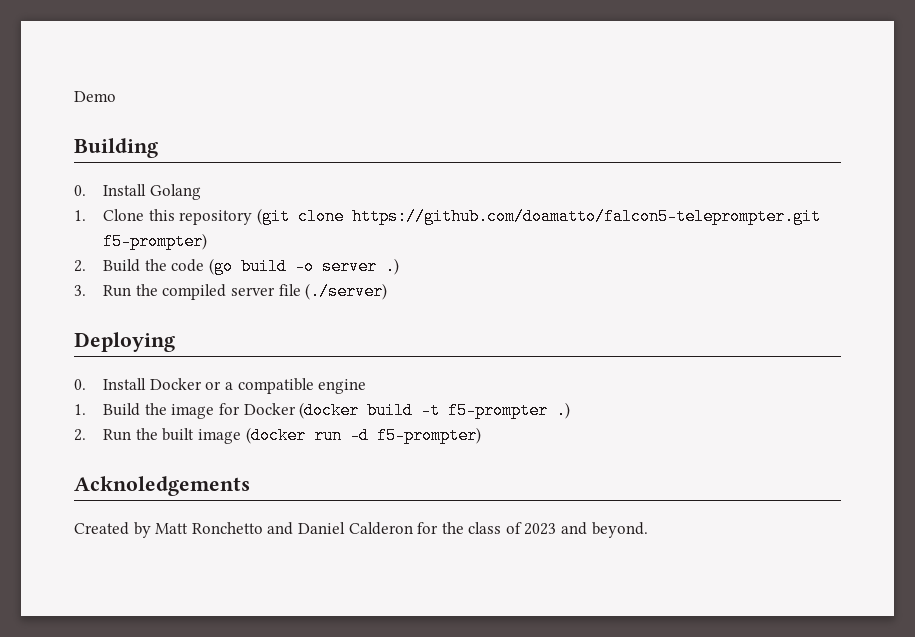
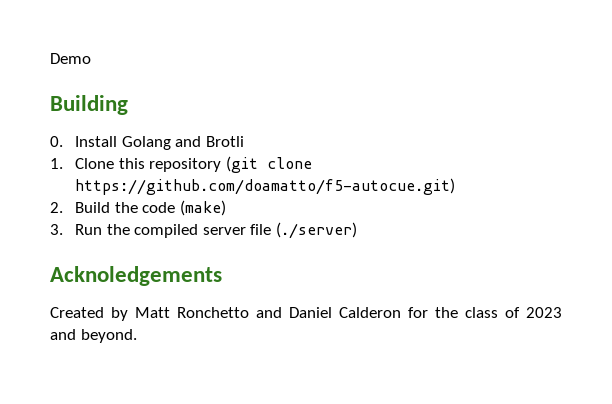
(201, 192) none -> [175,136,244,147] and Brotli
[351,208,821,225] [103,233,208,250] https://github.com/doamatto/falcon5-teleprompter.git f5-prompter) -> [75,178,456,195] https://github.com/doamatto/f5-autocue.git)
[208,258,399,275] (go build -o server .) -> [179,200,226,216] (make)
[74,332,175,352] [74,378,367,394] [74,402,571,419] [74,427,481,444] // Deploying // 0. Install Docker or a compatible engine // 1. Build the image for Docker (docker build -t f5-prompter .) // 2. Run the built image (docker run -d f5-prompter) -> (357, 230) none

